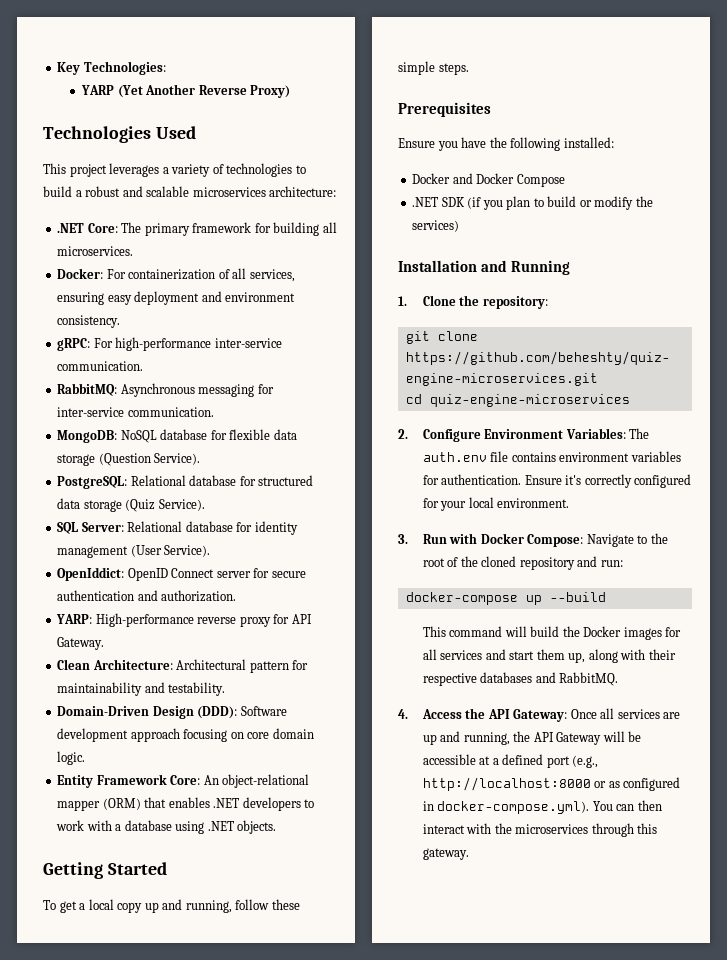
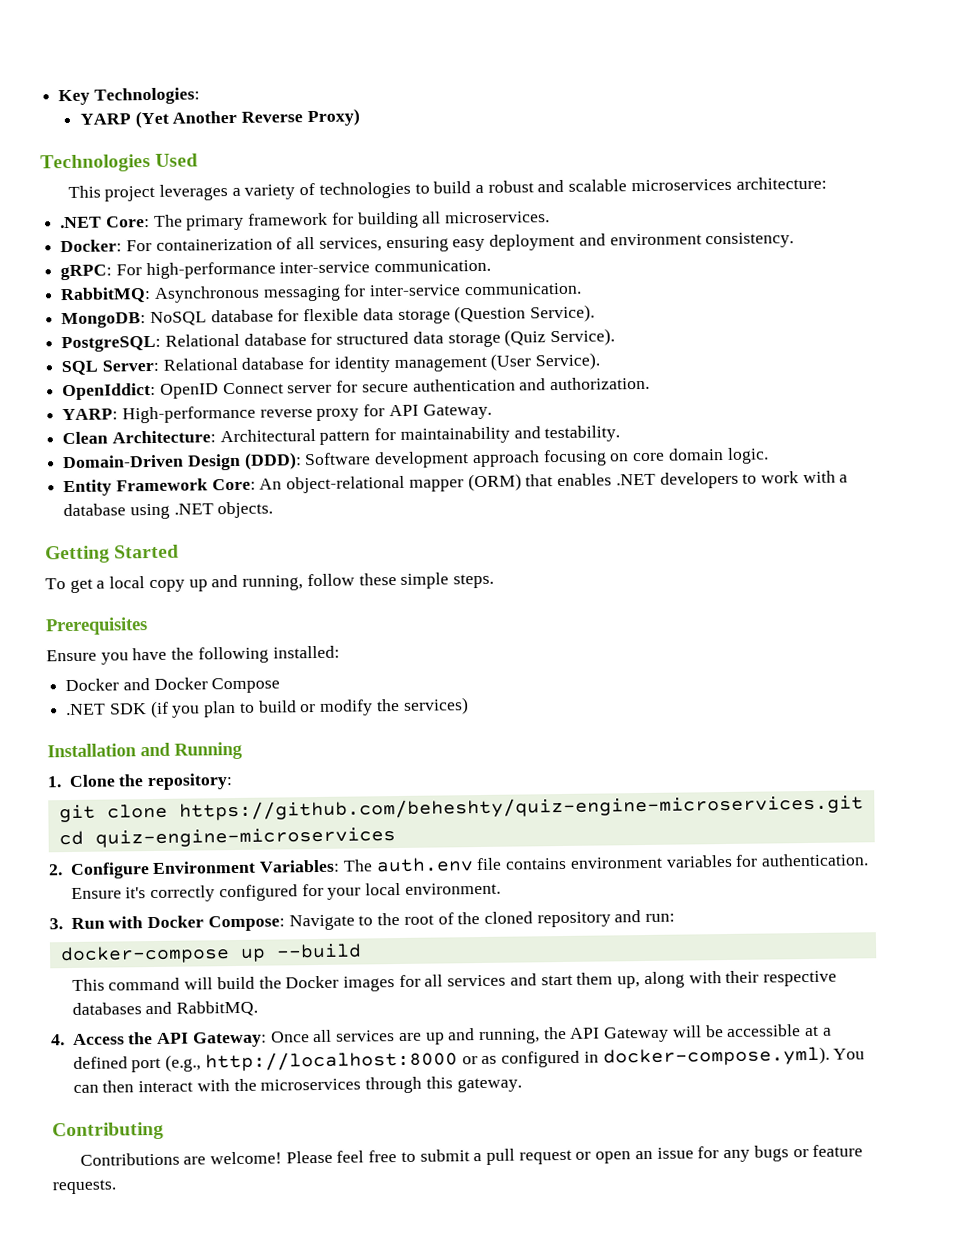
(469, 854) none -> [52,1121,164,1141] [79,1144,864,1166] [52,1179,116,1195] // Contributing // Contributions are welcome! Please feel free to submit a pull request or open an issue for any bugs or feature requests.

